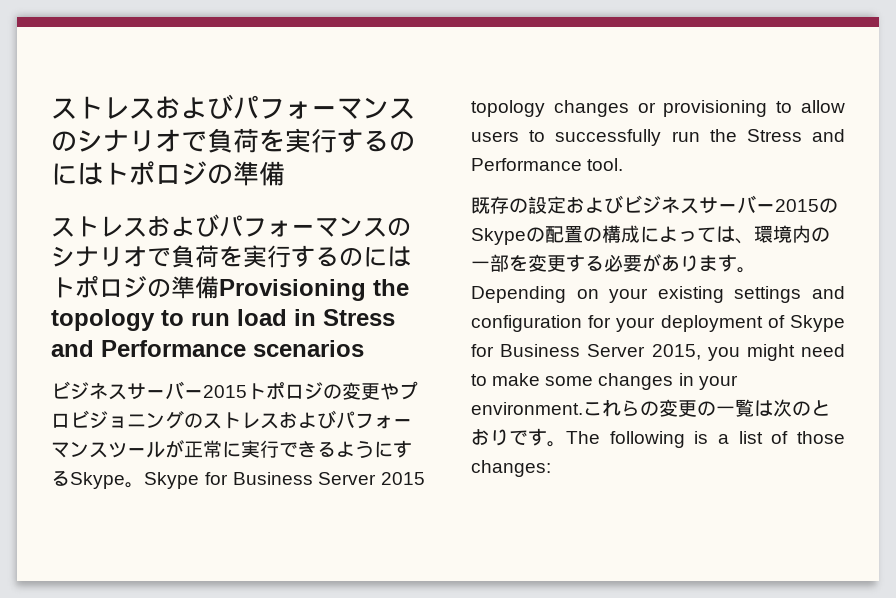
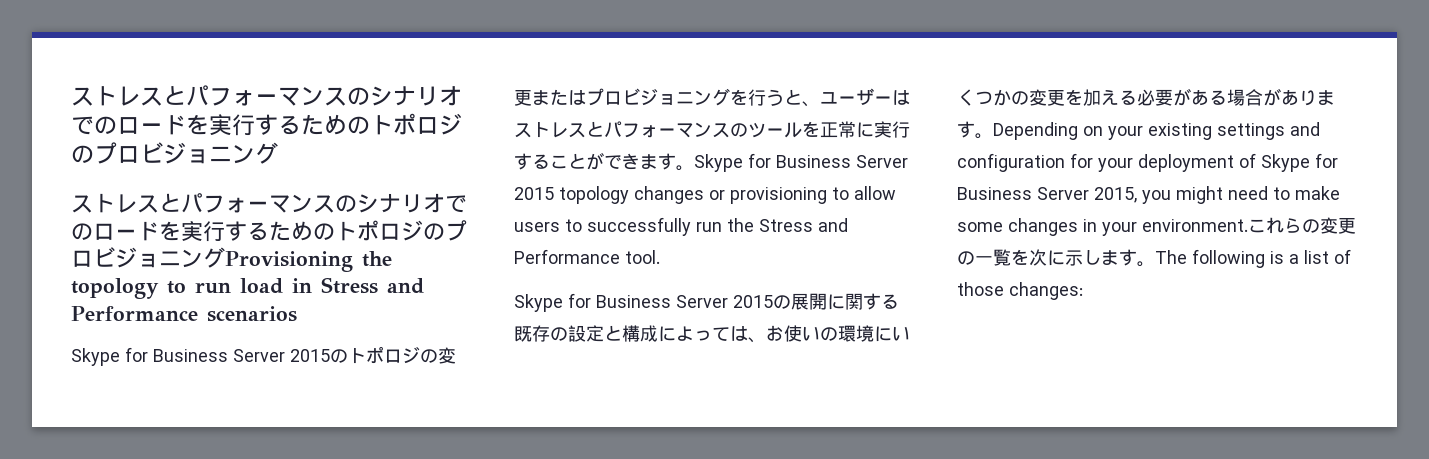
[51,94,415,119] [51,128,415,153] [51,161,285,186] [51,214,411,237] [51,245,411,268] [51,275,219,299] ストレスおよびパフォーマンスのシナリオで負荷を実行するのにはトポロジの準備 // ストレスおよびパフォーマンスのシナリオで負荷を実行するのにはトポロジの準備 -> [71,85,462,106] [71,113,462,136] [71,142,278,164] [71,193,467,213] [71,220,467,242] [71,247,225,268] ストレスとパフォーマンスのシナリオでのロードを実行するためのトポロジのプロビジョニング // ストレスとパフォーマンスのシナリオでのロードを実行するためのトポロジのプロビジョニング
[51,381,247,400] ビジネスサーバー2015 -> [71,347,348,366] Skype for Business Server 2015の
[380,381,418,400] [51,410,412,429] [51,440,412,458] [51,470,125,489] やプロビジョニングのストレスおよびパフォーマンスツールが正常に実行できるようにするSkype -> [532,88,910,107] [514,121,910,138] [514,152,676,170] またはプロビジョニングを行うと、ユーザーはストレスとパフォーマンスのツールを正常に実行することができます
[471,195,838,214] [471,225,830,245] [471,254,642,272] 既存の設定およびビジネスサーバー2015のSkypeの配置の構成によっては、環境内の一部を変更する必要 -> [514,293,899,312] [514,325,910,343] [957,88,1263,106] Skype for Business Server 2015の展開に関する既存の設定と構成によっては、お使いの環境にいくつかの変更を加える必要がある場合
[754,399,830,417] [471,429,528,446] は次のとおりで -> [1011,249,1119,266] を次に示しま

